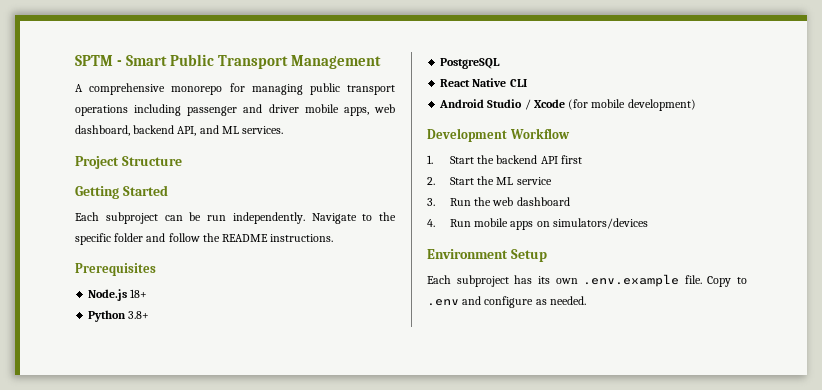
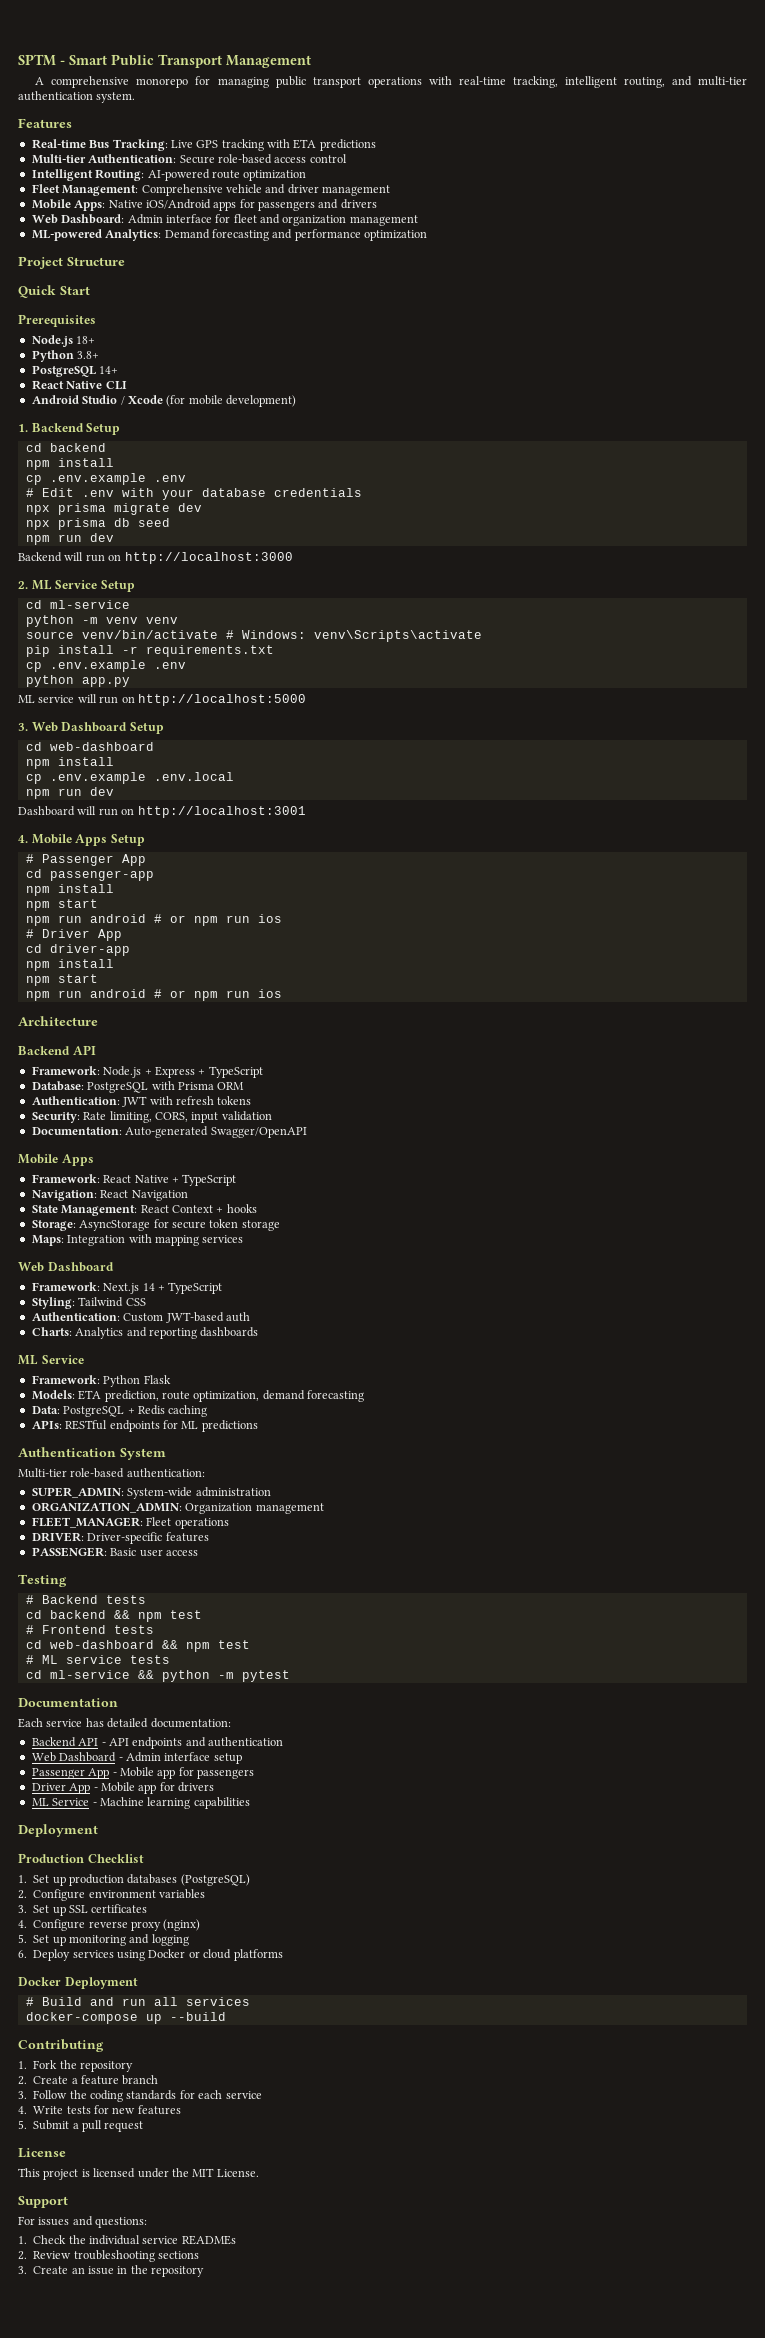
[134,104,395,116] [75,125,284,136] [75,156,182,169] [75,185,168,199] [75,212,396,224] [75,233,334,245] including passenger and driver mobile apps, web dashboard, backend API, and ML services. // Project Structure // Getting Started // Each subproject can be run independently. Navigate to the specific folder and follow the README instructions. -> [428,76,747,88] [18,91,136,103] [18,118,72,128] [31,139,376,151] [31,154,347,164] [31,169,307,181] [31,184,390,196] [31,199,377,211] [31,214,418,226] [31,229,427,241] [18,256,125,269] [18,285,90,298] with real-time tracking, intelligent routing, and multi-tier authentication system. // Features // Real-time Bus Tracking: Live GPS tracking with ETA predictions // Multi-tier Authentication: Secure role-based access control // Intelligent Routing: AI-powered route optimization // Fleet Management: Comprehensive vehicle and driver management // Mobile Apps: Native iOS/Android apps for passengers and drivers // Web Dashboard: Admin interface for fleet and organization management // ML-powered Analytics: Demand forecasting and performance optimization // Project Structure // Quick Start
(501, 63) none -> [99,366,119,374] 14+
[427,128,570,142] [427,155,582,164] [427,176,552,185] [427,197,570,206] [427,218,648,230] [427,249,547,262] [427,274,747,287] [427,296,586,308] Development Workflow // 1. Start the backend API first // 2. Start the ML service // 3. Run the web dashboard // 4. Run mobile apps on simulators/devices // Environment Setup // Each subproject has its own .env.example file. Copy to .env and configure as needed. -> [18,423,121,435] [25,443,106,452] [25,458,114,470] [25,473,186,485] [25,488,362,500] [25,503,202,515] [25,518,170,530] [25,533,114,545] [18,552,293,564] [18,580,135,592] [25,600,130,609] [25,615,178,627] [25,630,482,642] [25,645,274,657] [25,660,186,672] [25,675,130,687] [18,694,306,706] [18,722,164,734] [25,742,154,751] [25,757,114,769] [25,772,234,784] [25,787,114,799] [18,806,306,818] [18,834,145,846] [25,854,146,866] [25,869,154,881] [25,884,114,896] [25,899,98,911] [25,914,282,926] [25,929,122,941] [25,944,130,956] [25,959,114,971] [25,974,98,986] [25,989,282,1001] [18,1016,98,1026] [18,1045,96,1055] [31,1066,263,1078] [31,1081,245,1093] [31,1096,252,1107] [31,1111,272,1123] [31,1126,307,1138] [18,1154,94,1166] [31,1174,237,1186] [31,1190,188,1201] [31,1204,257,1216] [31,1219,280,1231] [31,1234,244,1246] [18,1262,114,1272] [31,1282,223,1294] [31,1297,146,1309] [31,1312,250,1323] [31,1327,259,1339] [18,1355,84,1365] [31,1375,171,1387] [31,1390,364,1402] [31,1405,208,1417] [31,1420,258,1432] [18,1447,166,1460] [18,1468,205,1478] [31,1487,271,1499] [31,1502,324,1514] [31,1517,229,1529] [31,1532,209,1544] [31,1547,198,1557] [18,1574,67,1587] [25,1595,146,1604] [25,1610,202,1622] [25,1625,154,1634] [25,1640,250,1652] [25,1655,170,1664] [25,1670,290,1682] [18,1698,118,1707] [18,1718,231,1728] [31,1737,283,1749] [31,1752,242,1764] [31,1767,254,1779] [31,1782,214,1794] [31,1797,250,1809] [18,1824,98,1837] [18,1853,144,1863] [18,1874,250,1886] [18,1889,205,1901] [18,1904,148,1916] [18,1919,201,1931] [18,1934,189,1946] [18,1949,283,1961] [18,1977,138,1989] [25,1997,250,2006] [25,2012,226,2024] [18,2039,104,2052] [18,2060,133,2072] [18,2075,159,2085] [18,2090,262,2102] [18,2105,181,2115] [18,2120,144,2132] [18,2148,66,2158] [18,2168,259,2180] [18,2196,68,2208] [18,2216,148,2228] [18,2235,236,2245] [18,2250,199,2262] [18,2265,205,2277] 1. Backend Setup // cd backend // npm install // cp .env.example .env // # Edit .env with your database credentials // npx prisma migrate dev // npx prisma db seed // npm run dev // Backend will run on http://localhost:3000 // 2. ML Service Setup // cd ml-service // python -m venv venv // source venv/bin/activate # Windows: venv\Scripts\activate // pip install -r requirements.txt // cp .env.example .env // python app.py // ML service will run on http://localhost:5000 // 3. Web Dashboard Setup // cd web-dashboard // npm install // cp .env.example .env.local // npm run dev // Dashboard will run on http://localhost:3001 // 4. Mobile Apps Setup // # Passenger App // cd passenger-app // npm install // npm start // npm run android # or npm run ios // # Driver App // cd driver-app // npm install // npm start // npm run android # or npm run ios // Architecture // Backend API // Framework: Node.js + Express + TypeScript // Database: PostgreSQL with Prisma ORM // Authentication: JWT with refresh tokens // Security: Rate limiting, CORS, input validation // Documentation: Auto-generated Swagger/OpenAPI // Mobile Apps // Framework: React Native + TypeScript // Navigation: React Navigation // State Management: React Context + hooks // Storage: AsyncStorage for secure token storage // Maps: Integration with mapping services // Web Dashboard // Framework: Next.js 14 + TypeScript // Styling: Tailwind CSS // Authentication: Custom JWT-based auth // Charts: Analytics and reporting dashboards // ML Service // Framework: Python Flask // Models: ETA prediction, route optimization, demand forecasting // Data: PostgreSQL + Redis caching // APIs: RESTful endpoints for ML predictions // Authentication System // Multi-tier role-based authentication: // SUPER_ADMIN: System-wide administration // ORGANIZATION_ADMIN: Organization management // FLEET_MANAGER: Fleet operations // DRIVER: Driver-specific features // PASSENGER: Basic user access // Testing // # Backend tests // cd backend && npm test // # Frontend tests // cd web-dashboard && npm test // # ML service tests // cd ml-service && python -m pytest // Documentation // Each service has detailed documentation: // Backend API - API endpoints and authentication // Web Dashboard - Admin interface setup // Passenger App - Mobile app for passengers // Driver App - Mobile app for drivers // ML Service - Machine learning capabilities // Deployment // Production Checklist // 1. Set up production databases (PostgreSQL) // 2. Configure environment variables // 3. Set up SSL certificates // 4. Configure reverse proxy (nginx) // 5. Set up monitoring and logging // 6. Deploy services using Docker or cloud platforms // Docker Deployment // # Build and run all services // docker-compose up --build // Contributing // 1. Fork the repository // 2. Create a feature branch // 3. Follow the coding standards for each service // 4. Write tests for new features // 5. Submit a pull request // License // This project is licensed under the MIT License. // Support // For issues and questions: // 1. Check the individual service READMEs // 2. Review troubleshooting sections // 3. Create an issue in the repository

